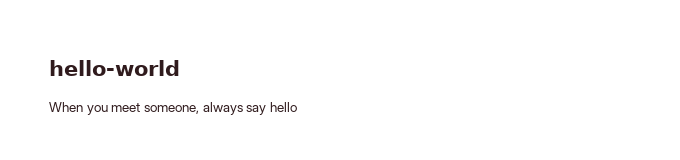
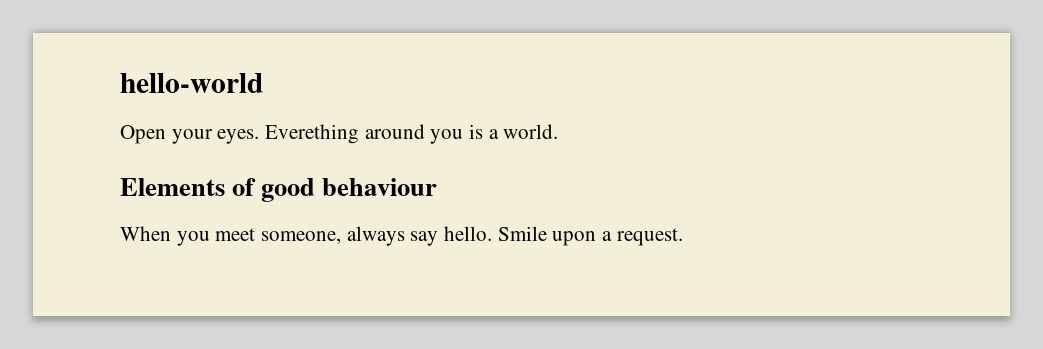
(180, 68) none -> [120,124,559,144] [120,178,438,202] // Open your eyes. Everething around you is a world. // Elements of good behaviour
[269,102,297,112] hello -> [444,226,683,246] hello. Smile upon a request.

